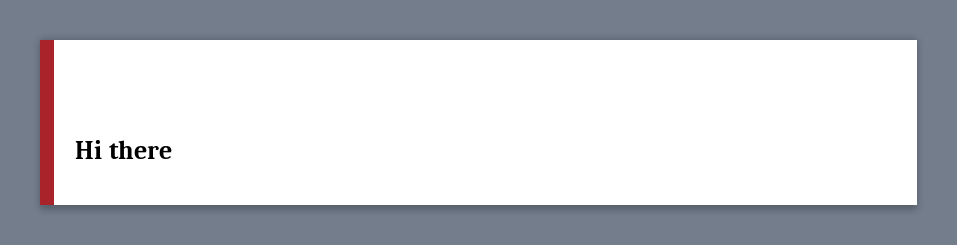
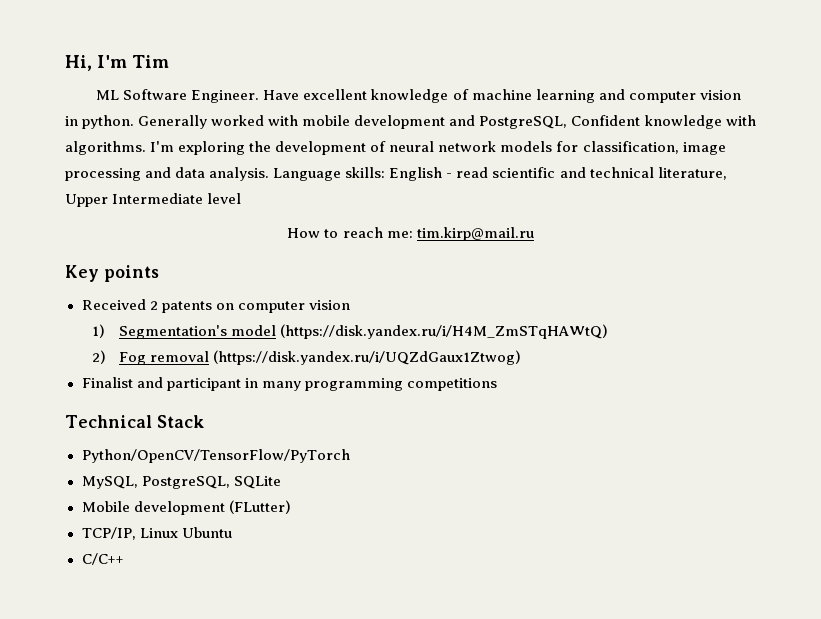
[75,140,172,159] Hi there -> [65,55,170,71] [96,89,741,103] [65,115,756,129] [65,141,726,155] [65,167,727,181] [65,193,242,207] [287,227,534,241] [65,265,159,282] [81,299,350,313] [91,324,608,339] [91,350,521,365] [81,377,497,391] [65,415,204,428] [81,449,351,463] [81,476,281,489] [81,500,291,515] [81,527,232,540] [81,553,124,565] Hi, I'm Tim // ML Software Engineer. Have excellent knowledge of machine learning and computer vision in python. Generally worked with mobile development and PostgreSQL, Confident knowledge with algorithms. I'm exploring the development of neural network models for classification, image processing and data analysis. Language skills: English - read scientific and technical literature, Upper Intermediate level // How to reach me: tim.kirp@mail.ru // Key points // Received 2 patents on computer vision // 1) Segmentation's model (https://disk.yandex.ru/i/H4M_ZmSTqHAWtQ) // 2) Fog removal (https://disk.yandex.ru/i/UQZdGaux1Ztwog) // Finalist and participant in many programming competitions // Technical Stack // Python/OpenCV/TensorFlow/PyTorch // MySQL, PostgreSQL, SQLite // Mobile development (FLutter) // TCP/IP, Linux Ubuntu // C/C++

